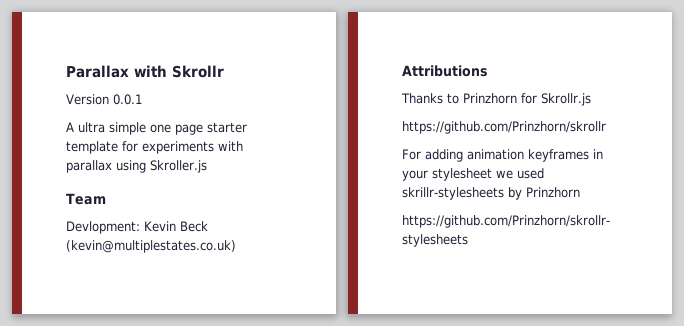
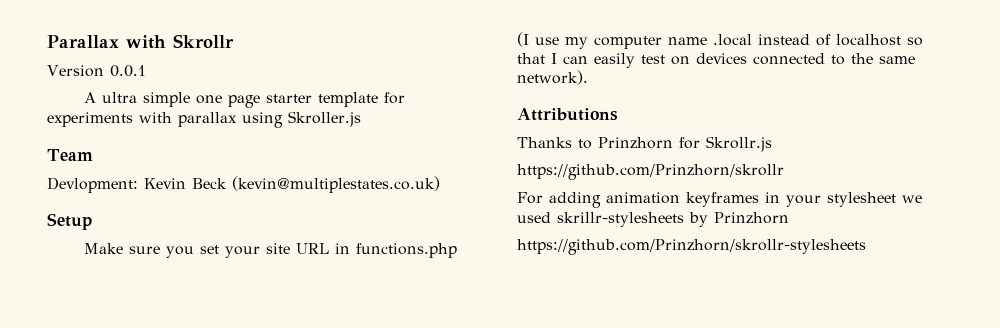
(236, 246) none -> [47,213,92,230] [83,243,457,258] [517,32,923,49] [517,53,915,68] [517,70,588,85] // Setup // Make sure you set your site URL in functions.php (I use my computer name .local instead of localhost so that I can easily test on devices connected to the same network).

